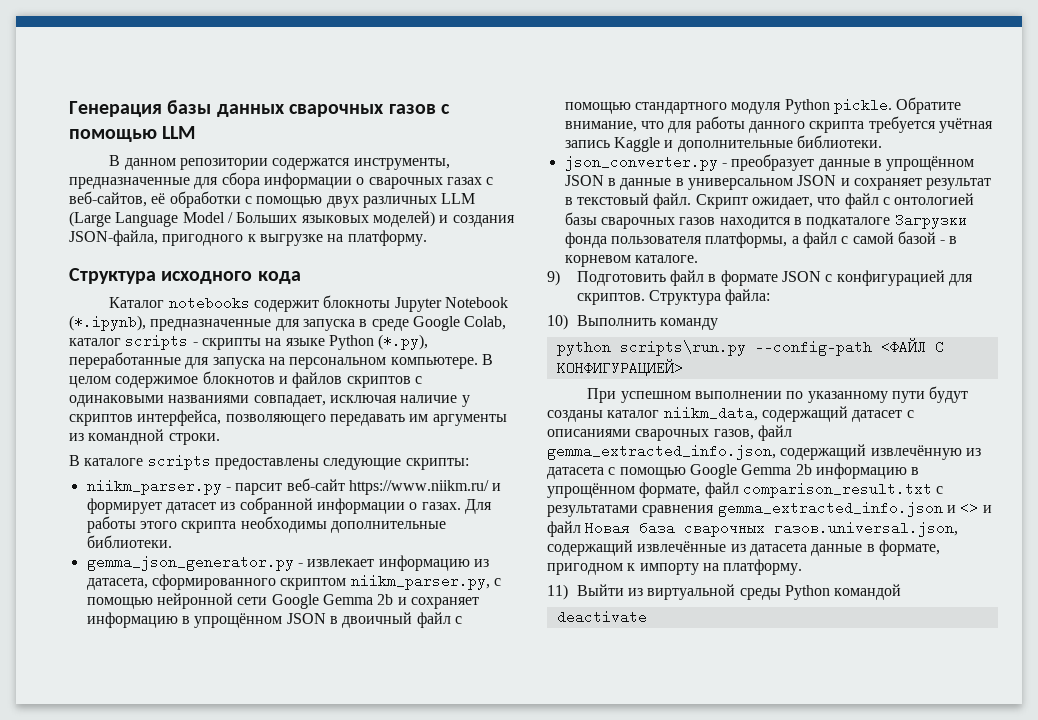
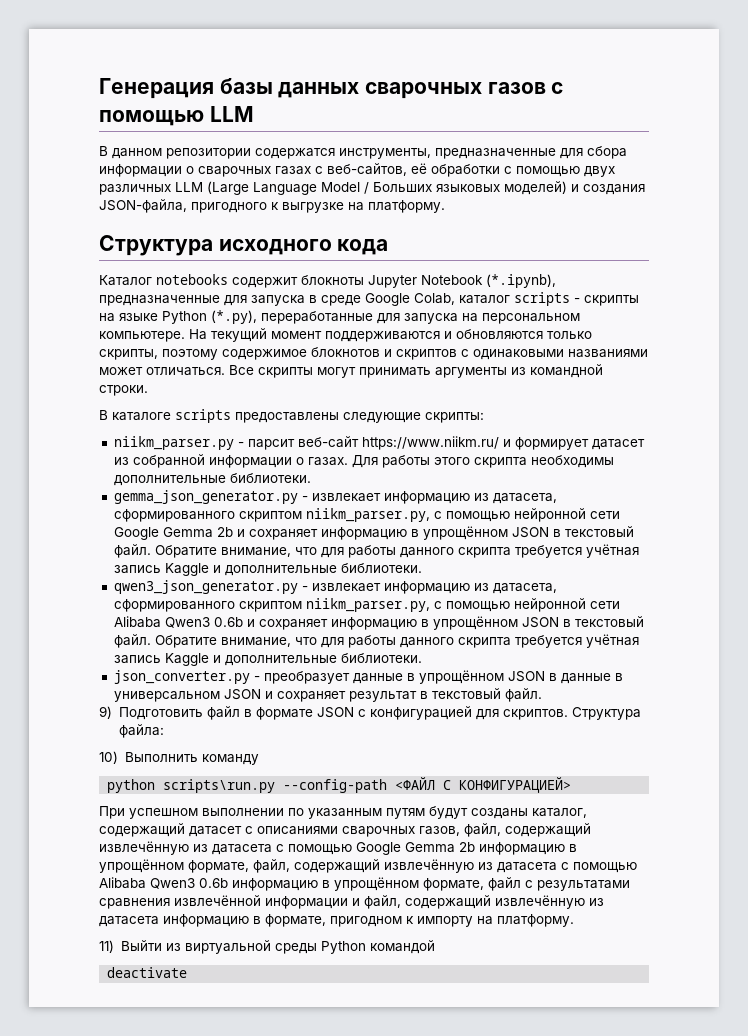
[481,354,493,365] [69,376,111,388] В целом -> [189,328,592,342] [99,349,218,360] На текущий момент поддерживаются и обновляются только скрипты, поэтому
[292,372,343,388] файлов -> (392, 353) none
[253,395,470,407] [69,410,429,426] совпадает, исключая наличие у скриптов интерфейса, позволяющего передавать им -> [99,365,431,378] может отличаться. Все скрипты могут принимать
[342,612,462,628] [564,98,892,114] двоичный файл с помощью стандартного модуля Python pickle. -> [564,526,634,537] [113,544,639,558] [113,563,422,576] [113,580,557,594] [113,598,620,612] [113,616,644,630] [113,634,151,648] текстовый файл. Обратите внимание, что для работы данного скрипта требуется учётная запись Kaggle и дополнительные библиотеки. // qwen3_json_generator.py - извлекает информацию из датасета, сформированного скриптом niikm_parser.py, с помощью нейронной сети Alibaba Qwen3 0.6b и сохраняет информацию в упрощённом JSON в текстовый файл.
[695,193,975,209] [564,211,967,229] [564,231,958,248] [564,255,698,267] Скрипт ожидает, что файл с онтологией базы сварочных газов находится в подкаталоге Загрузки фонда пользователя платформы, а файл с самой базой - в корневом каталоге. -> (542, 695) none
[807,386,969,403] [547,406,758,422] указанному пути будут созданы каталог niikm_data, -> [308,806,587,819] указанным путям будут созданы каталог,
[757,425,792,441] [547,444,776,460] файл gemma_extracted_info.json, -> [464,823,501,837] файл,
[704,482,944,498] [547,501,992,517] [547,519,959,537] [547,540,863,556] файл comparison_result.txt с результатами сравнения gemma_extracted_info.json и <> и файл Новая база сварочных газов.universal.json, содержащий извлечённые из датасета данные -> [253,859,637,873] [99,877,630,891] [99,895,604,909] [99,914,249,927] файл, содержащий извлечённую из датасета с помощью Alibaba Qwen3 0.6b информацию в упрощённом формате, файл с результатами сравнения извлечённой информации и файл, содержащий извлечённую из датасета информацию

